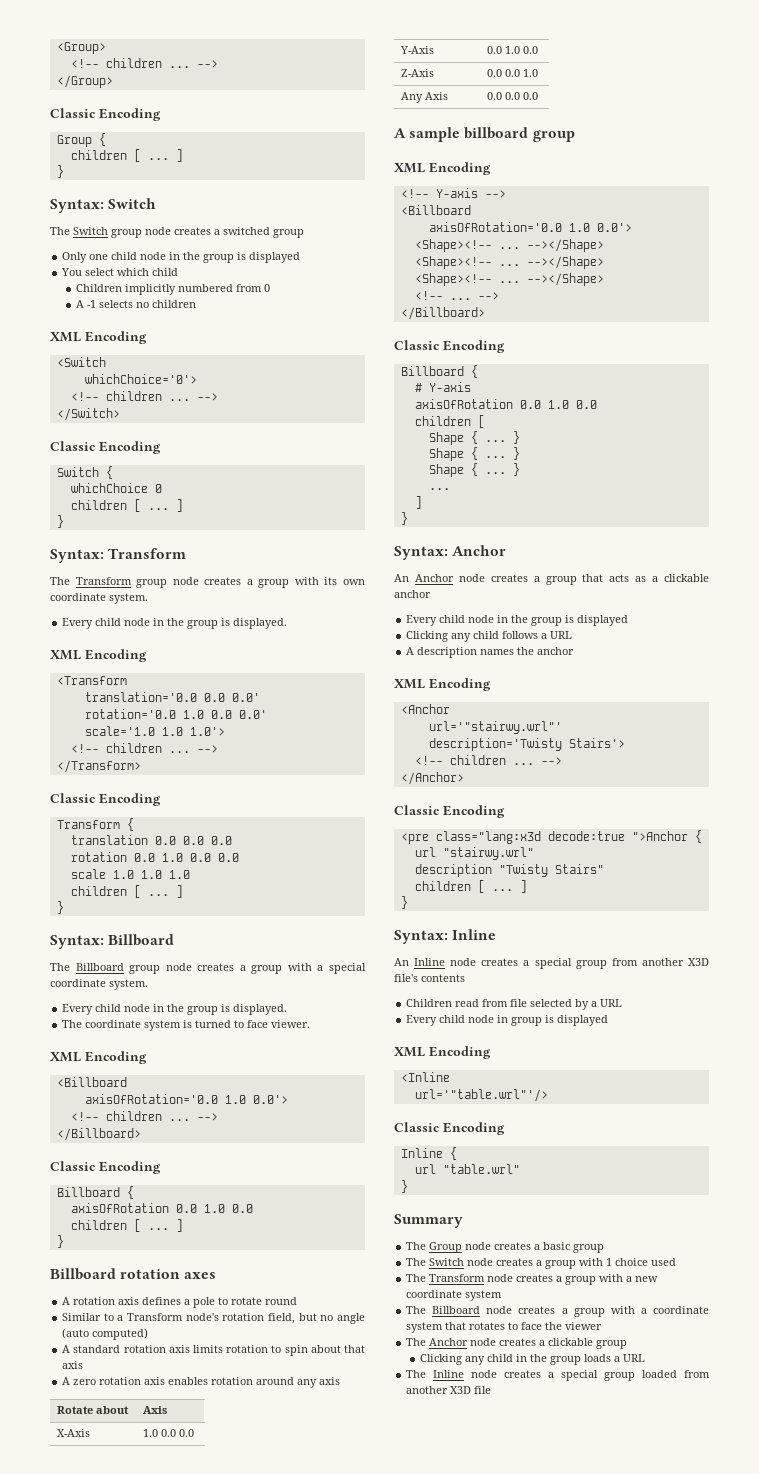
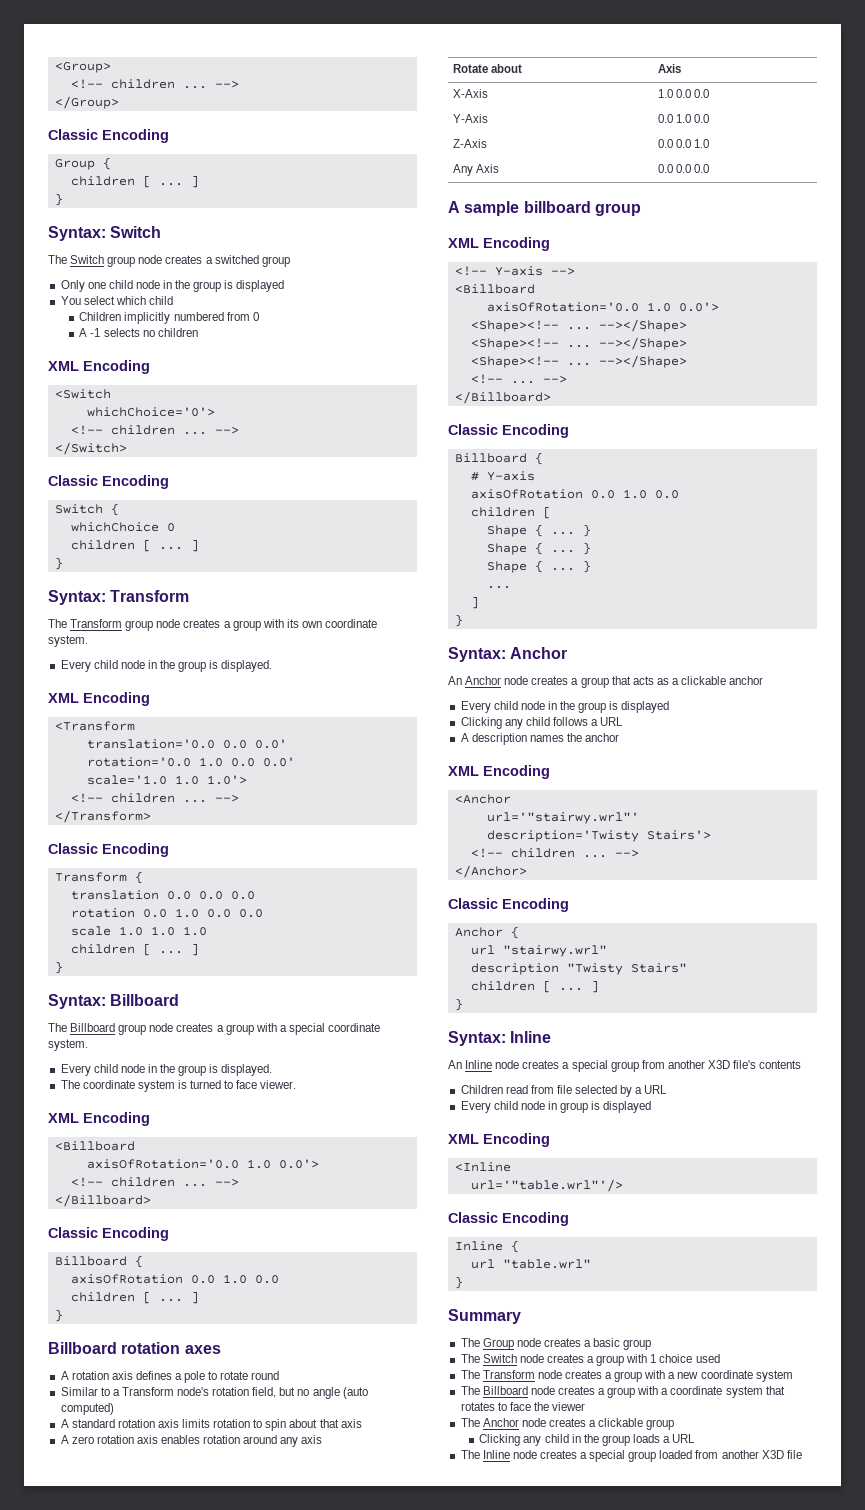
[400,831,688,844] <pre class="lang:x3d decode:true ">Anchor -> [454,927,503,937] Anchor

